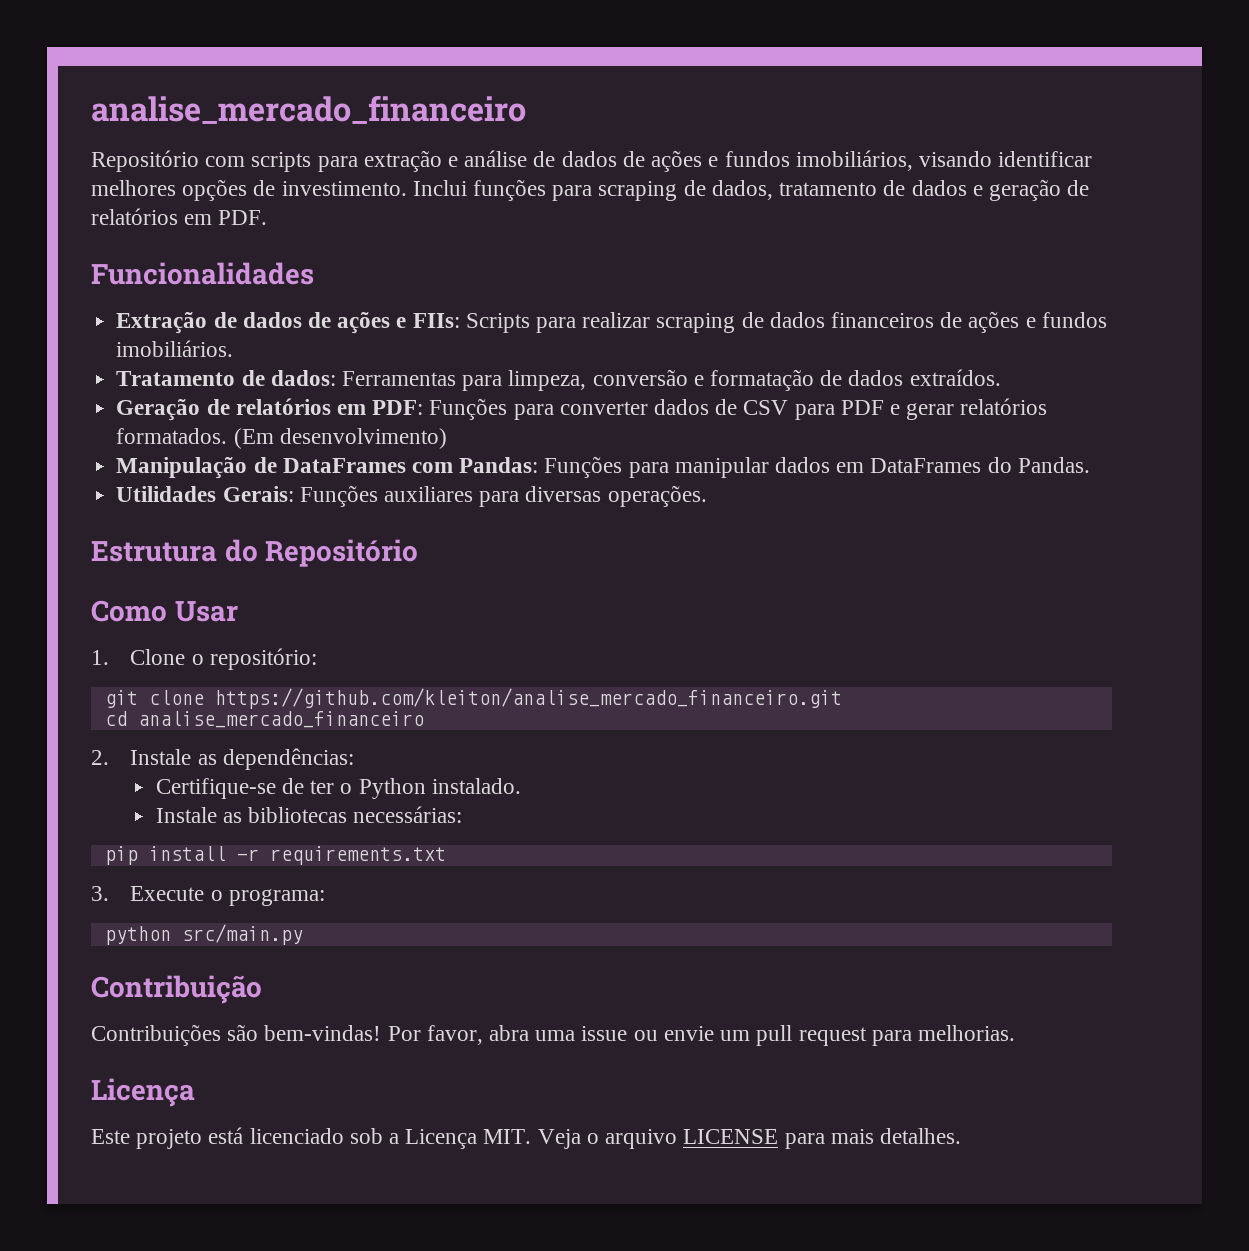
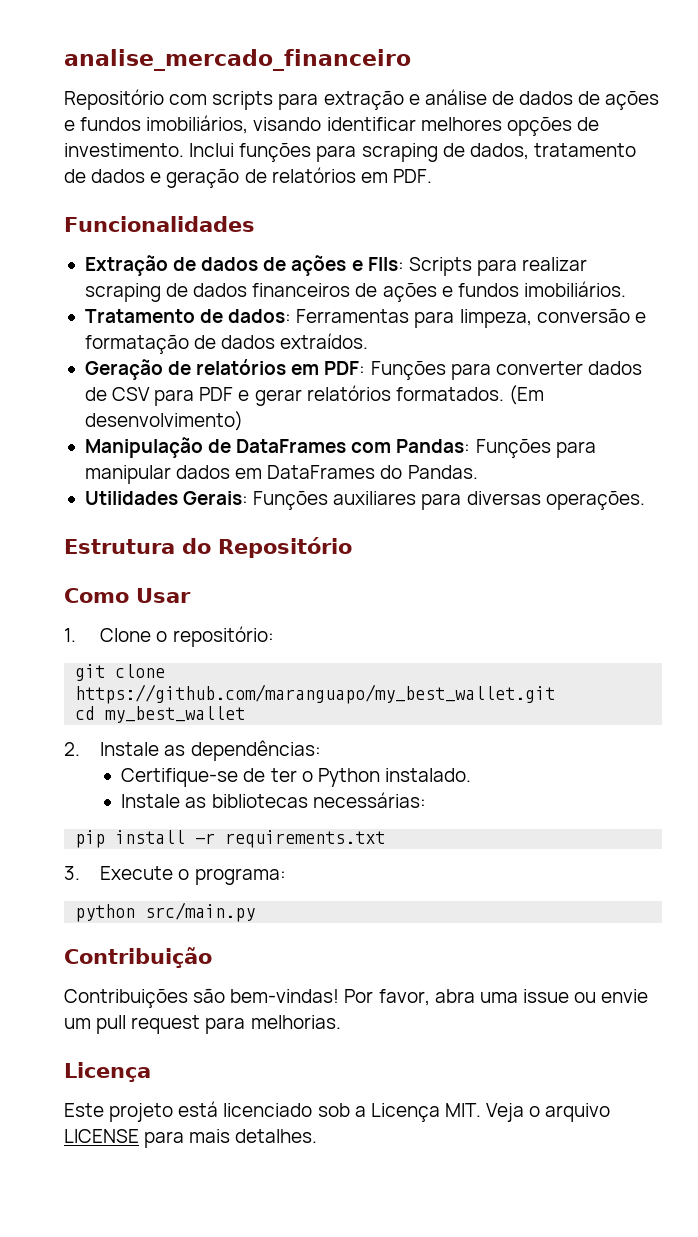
[214,688,842,709] https://github.com/kleiton/analise_mercado_financeiro.git -> [75,684,556,704] https://github.com/maranguapo/my_best_wallet.git
[137,711,424,728] analise_mercado_financeiro -> [105,706,246,723] my_best_wallet

